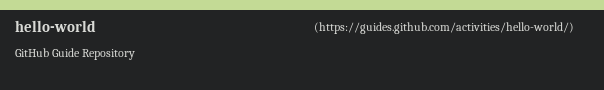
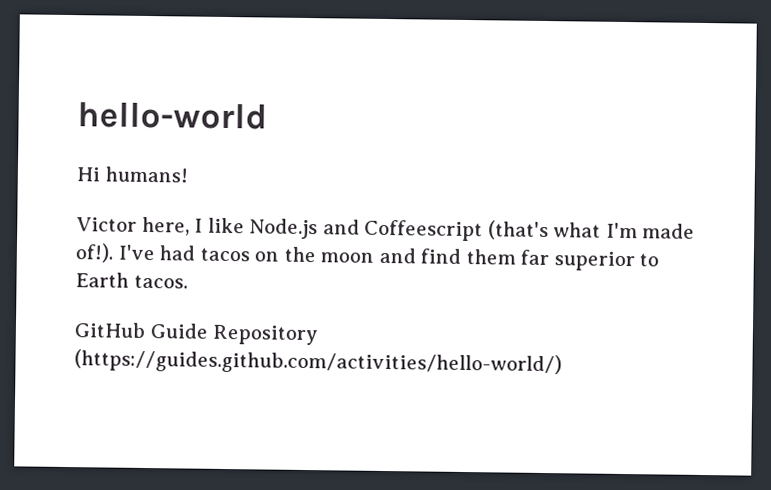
(96, 26) none -> [76,166,188,183] [76,216,696,242] [75,243,660,272] [75,272,188,289] // Hi humans! // Victor here, I like Node.js and Coffeescript (that's what I'm made of!). I've had tacos on the moon and find them far superior to Earth tacos.

